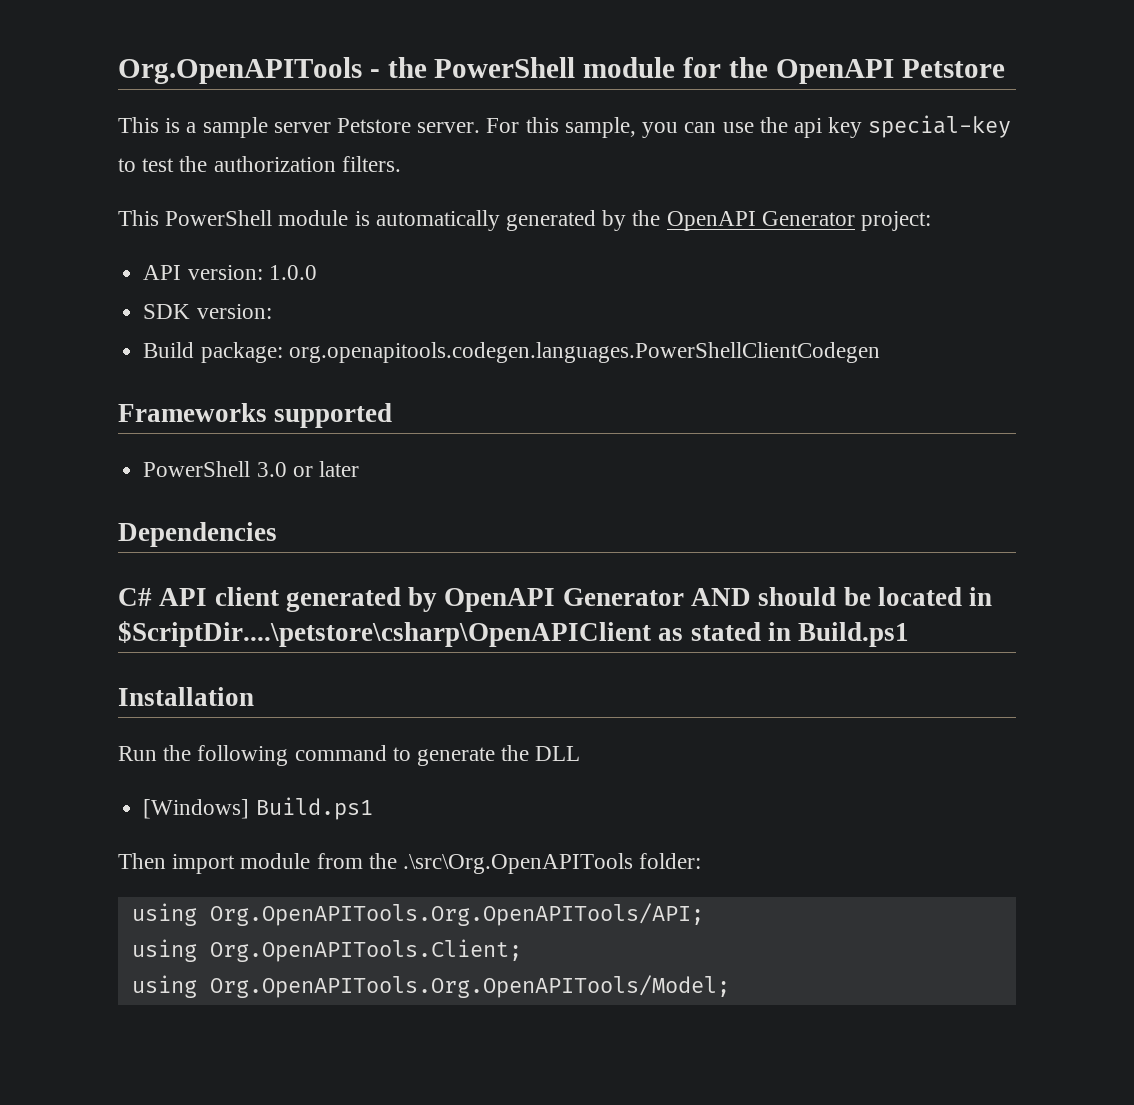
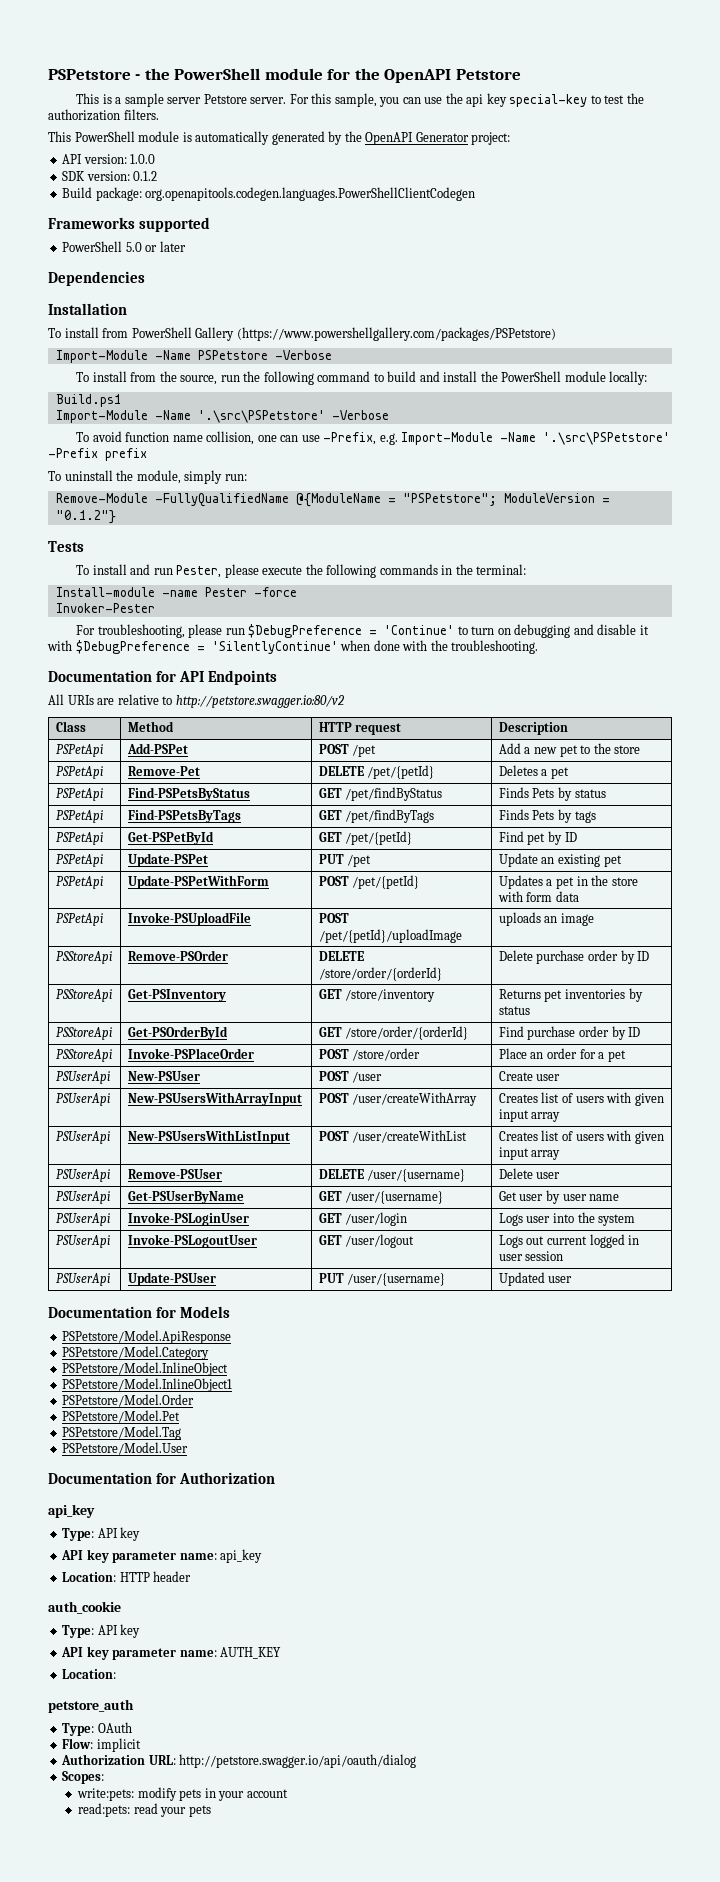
[118,57,362,84] Org.OpenAPITools -> [48,69,131,80] PSPetstore
(272, 311) none -> [133,171,158,181] 0.1.2
[256,462,287,477] 3.0 -> [125,242,142,252] 5.0
[118,587,993,612] [118,621,910,647] [118,687,254,706] [118,745,581,766] [143,797,373,820] [118,853,702,874] [131,903,704,926] [131,939,522,962] [131,975,730,998] C# API client generated by OpenAPI Generator AND should be located in $ScriptDir....\petstore\csharp\OpenAPIClient as stated in Build.ps1 // Installation // Run the following command to generate the DLL // [Windows] Build.ps1 // Then import module from the .\src\Org.OpenAPITools folder: // using Org.OpenAPITools.Org.OpenAPITools/API; // using Org.OpenAPITools.Client; // using Org.OpenAPITools.Org.OpenAPITools/Model; -> [48,303,127,315] [48,327,556,341] [55,350,332,363] [76,371,648,385] [55,394,121,407] [55,410,389,423] [76,431,671,445] [48,448,147,461] [48,470,247,484] [55,493,610,507] [55,510,116,524] [48,541,84,552] [76,564,527,578] [55,587,297,597] [55,603,155,613] [76,624,649,638] [47,640,539,654] [48,670,278,685] [48,694,344,708] [55,721,86,732] [127,721,174,732] [318,722,402,735] [498,722,568,735] [55,744,103,757] [126,743,188,754] [318,744,377,757] [498,743,641,757] [55,766,103,779] [127,766,200,776] [318,765,435,779] [498,765,569,779] [55,788,103,801] [127,787,250,801] [318,787,443,801] [498,787,606,801] [55,810,103,823] [127,809,241,823] [318,809,435,823] [498,809,596,823] [55,832,103,845] [127,831,214,845] [318,831,413,845] [498,831,577,845] [55,854,103,867] [127,853,208,867] [318,854,372,867] [498,853,622,867] [55,876,103,889] [127,875,269,889] [318,875,420,889] [498,875,638,889] [497,891,579,902] [55,913,103,926] [127,912,251,926] [318,913,349,923] [318,929,462,943] [498,912,594,926] [55,951,112,964] [127,950,228,961] [318,951,364,961] [318,967,442,981] [498,950,650,964] [55,989,112,1002] [127,989,226,1002] [318,989,436,1002] [498,988,643,1002] [498,1006,530,1015] [55,1027,112,1040] [127,1026,228,1040] [318,1026,469,1040] [498,1026,641,1040] [55,1049,112,1062] [127,1048,254,1059] [318,1048,421,1061] [498,1048,626,1062] [55,1071,110,1084] [127,1071,200,1081] [318,1071,383,1083] [498,1071,561,1081] [55,1093,110,1106] [127,1092,302,1106] [318,1092,478,1106] [498,1092,664,1106] [498,1109,561,1122] [55,1131,110,1144] [127,1130,290,1144] [318,1130,468,1143] [498,1130,664,1144] [498,1147,561,1160] [55,1169,110,1182] [127,1169,222,1179] [318,1169,466,1182] [498,1168,561,1179] [55,1191,110,1204] [127,1191,244,1204] [318,1191,444,1204] [498,1190,620,1204] [55,1213,110,1226] [127,1212,249,1226] [318,1212,408,1226] [498,1212,636,1226] [55,1235,110,1248] [127,1234,257,1248] [318,1234,415,1248] [498,1234,640,1248] [498,1251,564,1261] [55,1273,110,1286] [127,1272,216,1286] [318,1273,446,1286] [498,1272,573,1286] [48,1306,231,1318] [62,1330,232,1344] [62,1346,210,1360] [62,1362,229,1376] [62,1378,233,1392] [62,1394,195,1407] [62,1410,181,1423] [62,1426,182,1440] [62,1442,189,1455] [48,1472,276,1484] [48,1504,95,1518] [62,1527,141,1541] [61,1549,263,1563] [62,1571,192,1582] [48,1601,121,1614] [62,1624,141,1638] [61,1646,282,1660] [62,1669,117,1679] [48,1699,134,1713] [62,1722,132,1736] [62,1738,141,1752] [61,1754,417,1768] [62,1771,105,1784] [76,1787,288,1801] [77,1803,211,1817] Installation // To install from PowerShell Gallery (https://www.powershellgallery.com/packages/PSPetstore) // Import-Module -Name PSPetstore -Verbose // To install from the source, run the following command to build and install the PowerShell module locally: // Build.ps1 // Import-Module -Name '.\src\PSPetstore' -Verbose // To avoid function name collision, one can use -Prefix, e.g. Import-Module -Name '.\src\PSPetstore' -Prefix prefix // To uninstall the module, simply run: // Remove-Module -FullyQualifiedName @{ModuleName = "PSPetstore"; ModuleVersion = "0.1.2"} // Tests // To install and run Pester, please execute the following commands in the terminal: // Install-module -name Pester -force // Invoker-Pester // For troubleshooting, please run $DebugPreference = 'Continue' to turn on debugging and disable it with $DebugPreference = 'SilentlyContinue' when done with the troubleshooting. // Documentation for API Endpoints // All URIs are relative to http://petstore.swagger.io:80/v2 // Class | Method | HTTP request | Description // PSPetApi | Add-PSPet | POST /pet | Add a new pet to the store // PSPetApi | Remove-Pet | DELETE /pet/{petId} | Deletes a pet // PSPetApi | Find-PSPetsByStatus | GET /pet/findByStatus | Finds Pets by status // PSPetApi | Find-PSPetsByTags | GET /pet/findByTags | Finds Pets by tags // PSPetApi | Get-PSPetById | GET /pet/{petId} | Find pet by ID // PSPetApi | Update-PSPet | PUT /pet | Update an existing pet // PSPetApi | Update-PSPetWithForm | POST /pet/{petId} | Updates a pet in the store with form data // PSPetApi | Invoke-PSUploadFile | POST /pet/{petId}/uploadImage | uploads an image // PSStoreApi | Remove-PSOrder | DELETE /store/order/{orderId} | Delete purchase order by ID // PSStoreApi | Get-PSInventory | GET /store/inventory | Returns pet inventories by status // PSStoreApi | Get-PSOrderById | GET /store/order/{orderId} | Find purchase order by ID // PSStoreApi | Invoke-PSPlaceOrder | POST /store/order | Place an order for a pet // PSUserApi | New-PSUser | POST /user | Create user // PSUserApi | New-PSUsersWithArrayInput | POST /user/createWithArray | Creates list of users with given input array // PSUserApi | New-PSUsersWithListInput | POST /user/createWithList | Creates list of users with given input array // PSUserApi | Remove-PSUser | DELETE /user/{username} | Delete user // PSUserApi | Get-PSUserByName | GET /user/{username} | Get user by user name // PSUserApi | Invoke-PSLoginUser | GET /user/login | Logs user into the system // PSUserApi | Invoke-PSLogoutUser | GET /user/logout | Logs out current logged in user session // PSUserApi | Update-PSUser | PUT /user/{username} | Updated user // Documentation for Models // PSPetstore/Model.ApiResponse // PSPetstore/Model.Category // PSPetstore/Model.InlineObject // PSPetstore/Model.InlineObject1 // PSPetstore/Model.Order // PSPetstore/Model.Pet // PSPetstore/Model.Tag // PSPetstore/Model.User // Documentation for Authorization // api_key // Type: API key // API key parameter name: api_key // Location: HTTP header // auth_cookie // Type: API key // API key parameter name: AUTH_KEY // Location: // petstore_auth // Type: OAuth // Flow: implicit // Authorization URL: http://petstore.swagger.io/api/oauth/dialog // Scopes: // write:pets: modify pets in your account // read:pets: read your pets

